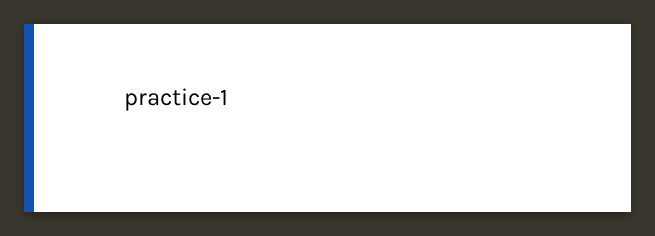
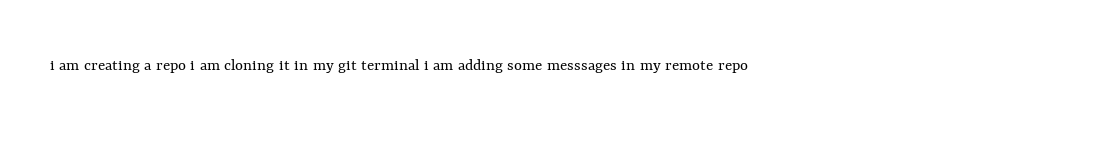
[124,88,228,111] practice-1 -> [50,59,748,73] i am creating a repo i am cloning it in my git terminal i am adding some messsages in my remote repo

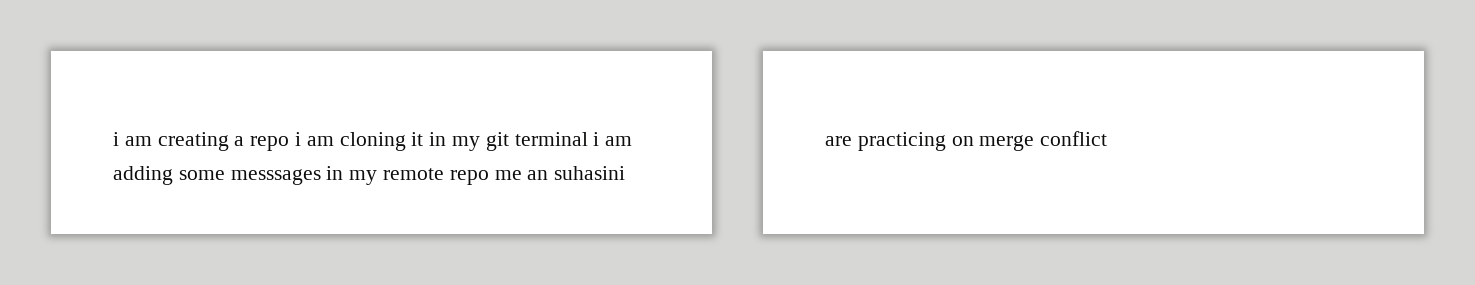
(748, 68) none -> [494,166,626,180] [825,131,1108,151] me an suhasini are practicing on merge conflict

